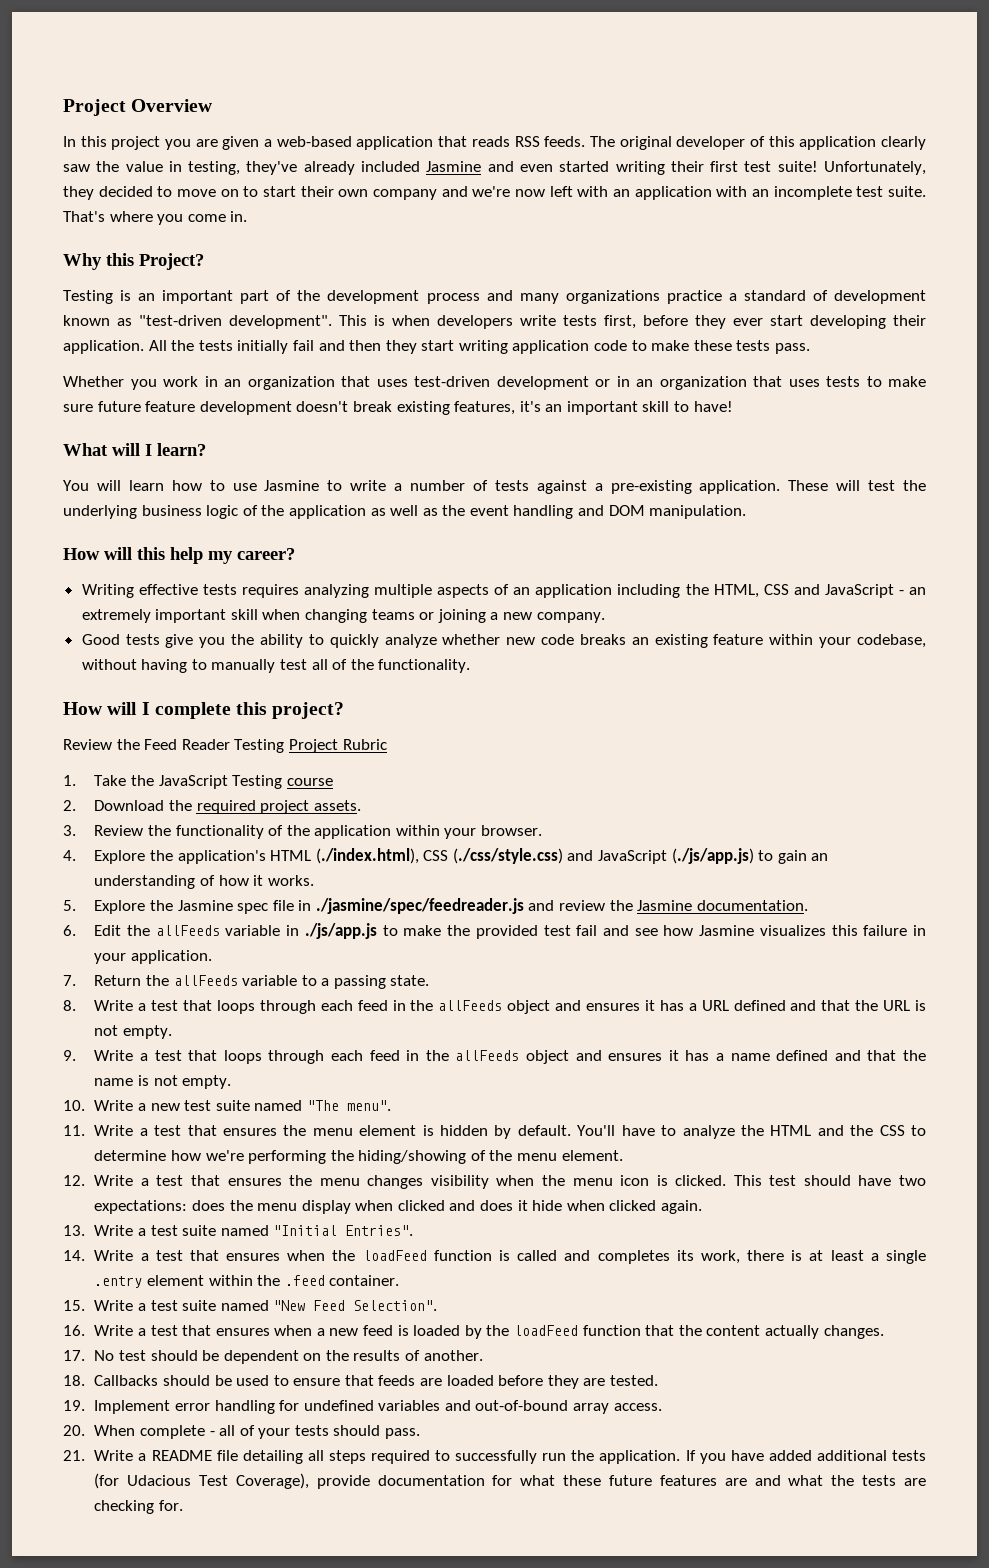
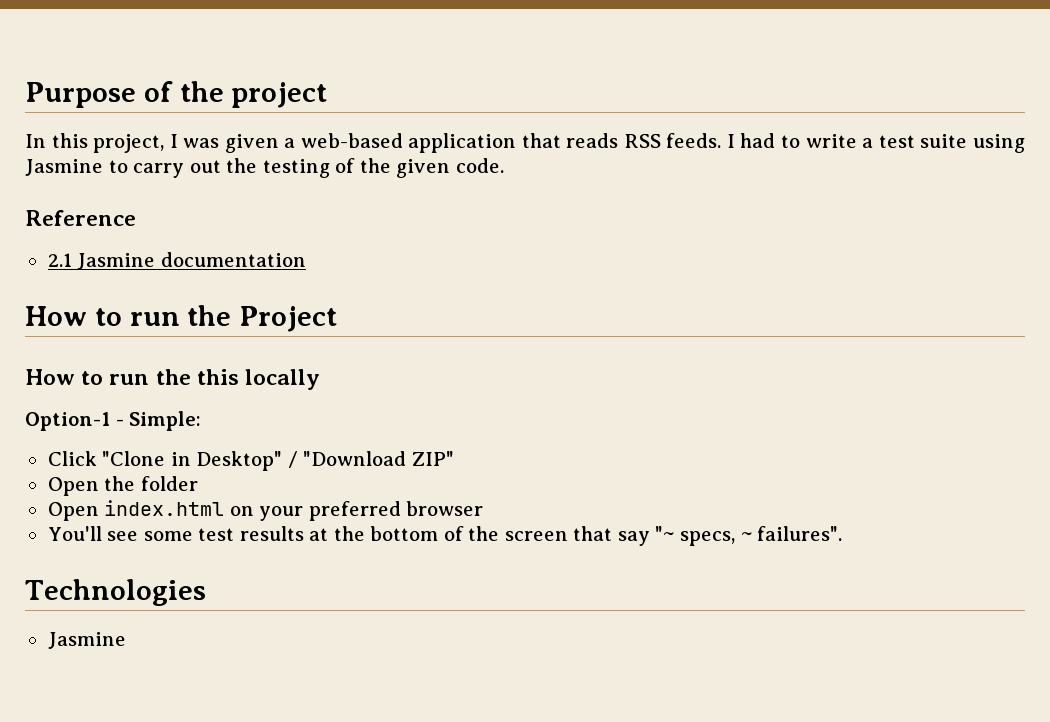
[63,99,213,116] Project Overview -> [25,81,328,108] Purpose of the project
[111,136,218,150] project you are -> [93,134,220,153] project, I was
[589,136,927,150] [63,161,926,175] [63,186,926,200] [63,211,248,225] [63,253,204,270] [63,290,926,304] [63,315,926,329] [63,340,811,354] [63,376,926,390] [63,401,733,415] [63,443,206,456] [63,480,926,494] [63,505,747,519] [63,547,295,564] [81,584,927,598] [81,609,605,623] [81,634,927,648] [81,659,471,673] [63,702,345,719] [63,739,387,753] [63,775,333,789] [63,800,361,814] [63,825,543,839] [63,848,829,864] [94,875,314,889] [63,898,808,914] [63,923,927,939] [94,950,212,964] [63,975,430,989] [63,1000,926,1014] [94,1025,172,1039] [63,1050,927,1064] [94,1075,232,1089] [63,1100,391,1111] [63,1125,926,1139] [94,1150,623,1164] [63,1175,926,1189] [94,1200,702,1214] [63,1225,414,1236] [63,1250,926,1264] [94,1275,400,1288] [63,1300,438,1311] [63,1325,884,1339] [63,1350,483,1364] [63,1375,658,1389] [63,1400,662,1414] [63,1425,421,1439] [63,1450,926,1464] [94,1473,926,1489] [94,1500,183,1514] The original developer of this application clearly saw the value in testing, they've already included Jasmine and even started writing their first test suite! Unfortunately, they decided to move on to start their own company and we're now left with an application with an incomplete test suite. That's where you come in. // Why this Project? // Testing is an important part of the development process and many organizations practice a standard of development known as "test-driven development". This is when developers write tests first, before they ever start developing their application. All the tests initially fail and then they start writing application code to make these tests pass. // Whether you work in an organization that uses test-driven development or in an organization that uses tests to make sure future feature development doesn't break existing features, it's an important skill to have! // What will I learn? // You will learn how to use Jasmine to write a number of tests against a pre-existing application. These will test the underlying business logic of the application as well as the event handling and DOM manipulation. // How will this help my career? // Writing effective tests requires analyzing multiple aspects of an application including the HTML, CSS and JavaScript - an extremely important skill when changing teams or joining a new company. // Good tests give you the ability to quickly analyze whether new code breaks an existing feature within your codebase, without having to manually test all of the functionality. // How will I complete this project? // Review the Feed Reader Testing Project Rubric // 1. Take the JavaScript Testing course // 2. Download the required project assets. // 3. Review the functionality of the application within your browser. // 4. Explore the application's HTML (./index.html), CSS (./css/style.css) and JavaScript (./js/app.js) to gain an understanding of how it works. // 5. Explore the Jasmine spec file in ./jasmine/spec/feedreader.js and review the Jasmine documentation. // 6. Edit the allFeeds variable in ./js/app.js to make the provided test fail and see how Jasmine visualizes this failure in your application. // 7. Return the allFeeds variable to a passing state. // 8. Write a test that loops through each feed in the allFeeds object and ensures it has a URL defined and that the URL is not empty. // 9. Write a test that loops through each feed in the allFeeds object and ensures it has a name defined and that the name is not empty. // 10. Write a new test suite named "The menu". // 11. Write a test that ensures the menu element is hidden by default. You'll have to analyze the HTML and the CSS to determine how we're performing the hiding/showing of the menu element. // 12. Write a test that ensures the menu changes visibility when the menu icon is clicked. This test should have two expectations: does the menu display when clicked and does it hide when clicked again. // 13. Write a test suite named "Initial Entries". // 14. Write a test that ensures when the loadFeed function is called and completes its work, there is at least a single .entry element within the .feed container. // 15. Write a test suite named "New Feed Selection". // 16. Write a test that ensures when a new feed is loaded by the loadFeed function that the content actually changes. // 17. No test should be dependent on the results of another. // 18. Callbacks should be used to ensure that feeds are loaded before they are tested. // 19. Implement error handling for undefined variables and out-of-bound array access. // 20. When complete - all of your tests should pass. // 21. Write a README file detailing all steps required to successfully run the application. If you have added additional tests (for Udacious Test Coverage), provide documentation for what these future features are and what the tests are checking for. -> [726,133,1025,153] [25,158,504,178] [25,210,136,226] [47,252,306,270] [25,305,338,332] [25,369,321,390] [25,411,202,431] [47,451,454,471] [47,476,198,496] [47,500,484,521] [47,526,843,546] [25,579,206,606] [47,632,126,649] I had to write a test suite using Jasmine to carry out the testing of the given code. // Reference // 2.1 Jasmine documentation // How to run the Project // How to run the this locally // Option-1 - Simple: // Click "Clone in Desktop" / "Download ZIP" // Open the folder // Open index.html on your preferred browser // You'll see some test results at the bottom of the screen that say "~ specs, ~ failures". // Technologies // Jasmine

